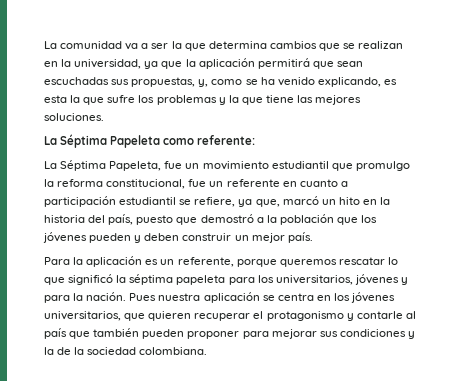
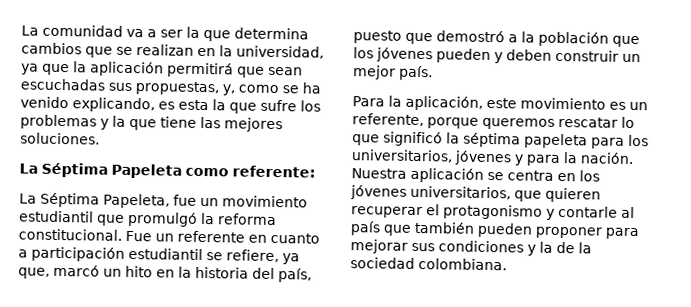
[355,161,410,171] promulgo -> [127,211,198,227] promulgó
[106,179,207,189] constitucional, fue -> [18,228,152,242] constitucional. Fue
[86,256,143,267] aplicación -> [405,95,606,111] aplicación, este movimiento
[129,293,201,301] Pues nuestra -> [351,168,407,179] Nuestra

